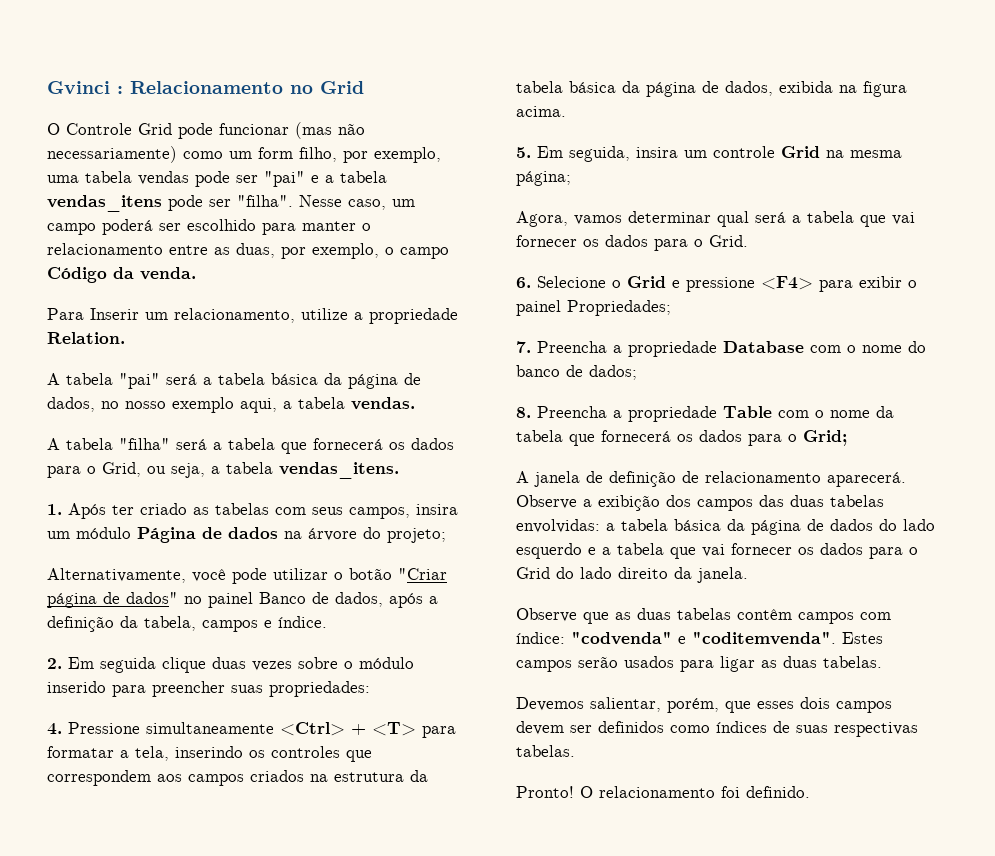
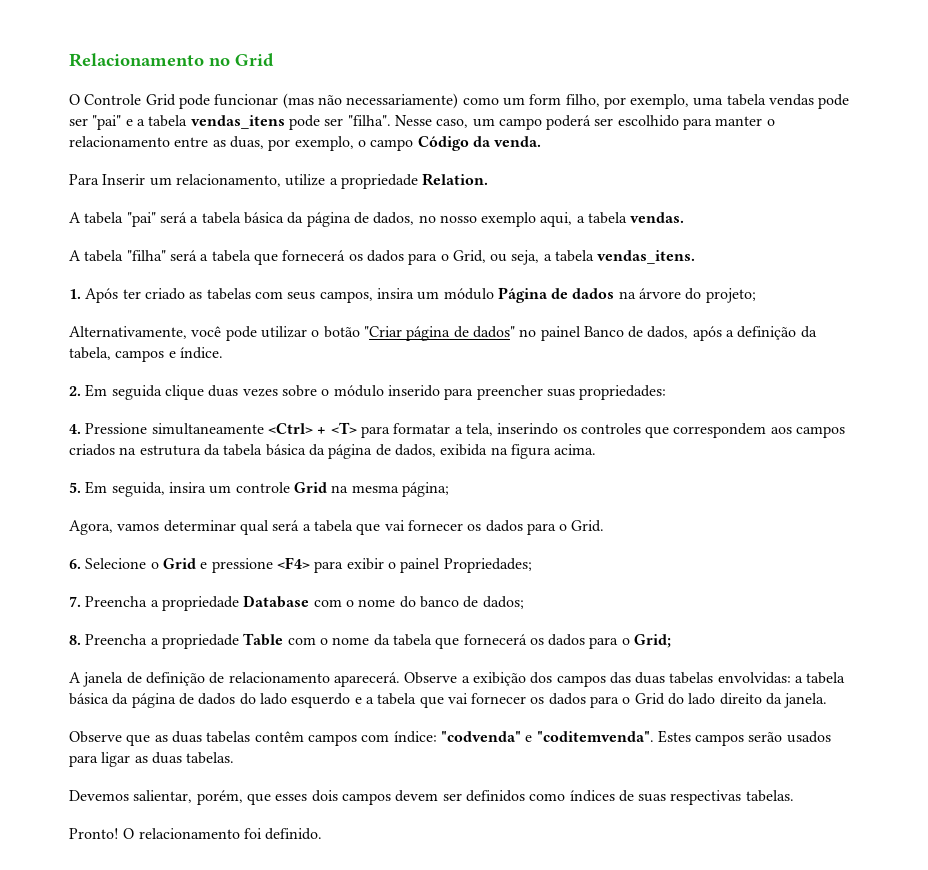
[47,81,123,94] Gvinci : -> (69, 60) none

